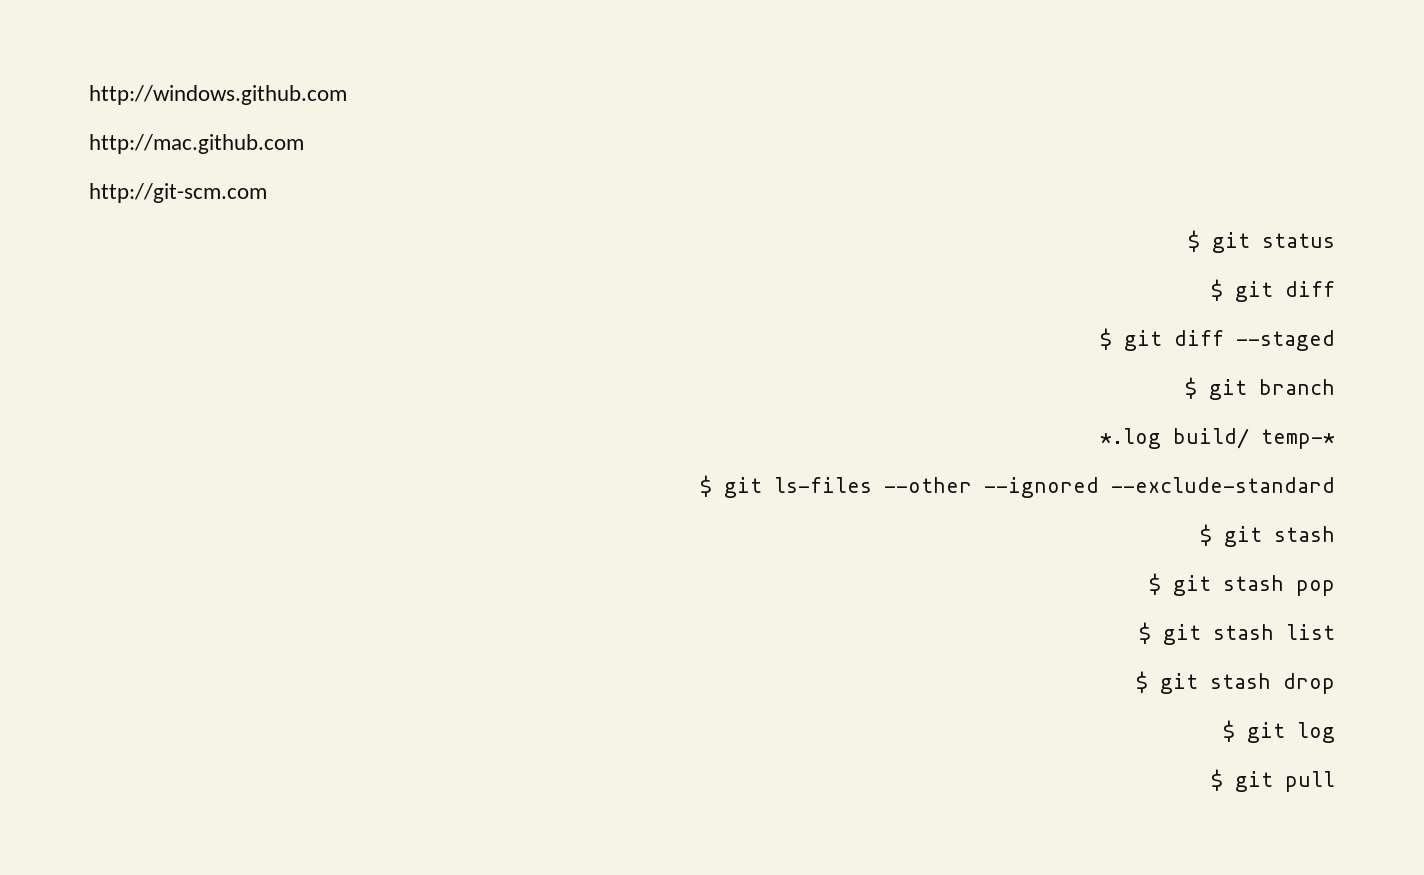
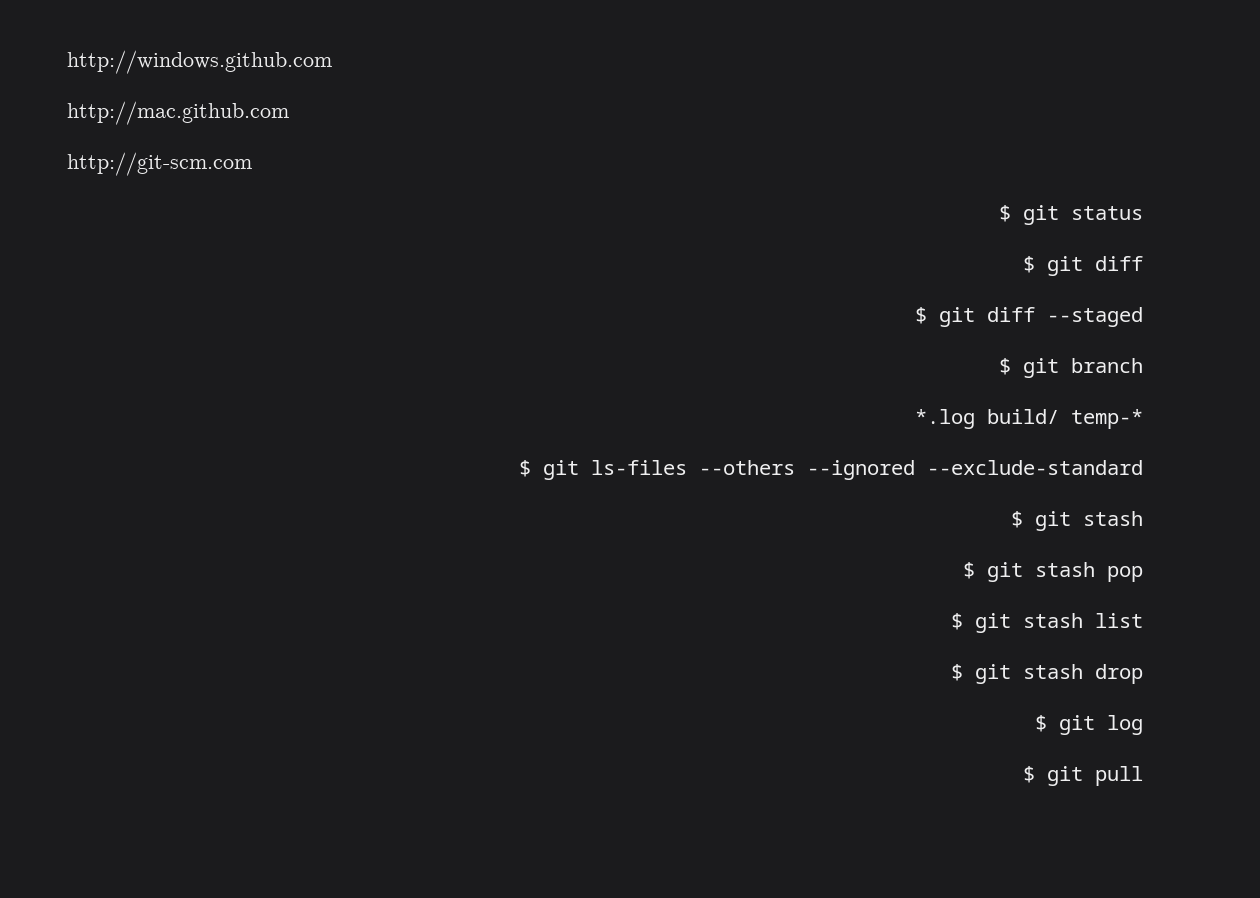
[884,477,972,493] --other -> [699,460,795,475] --others

